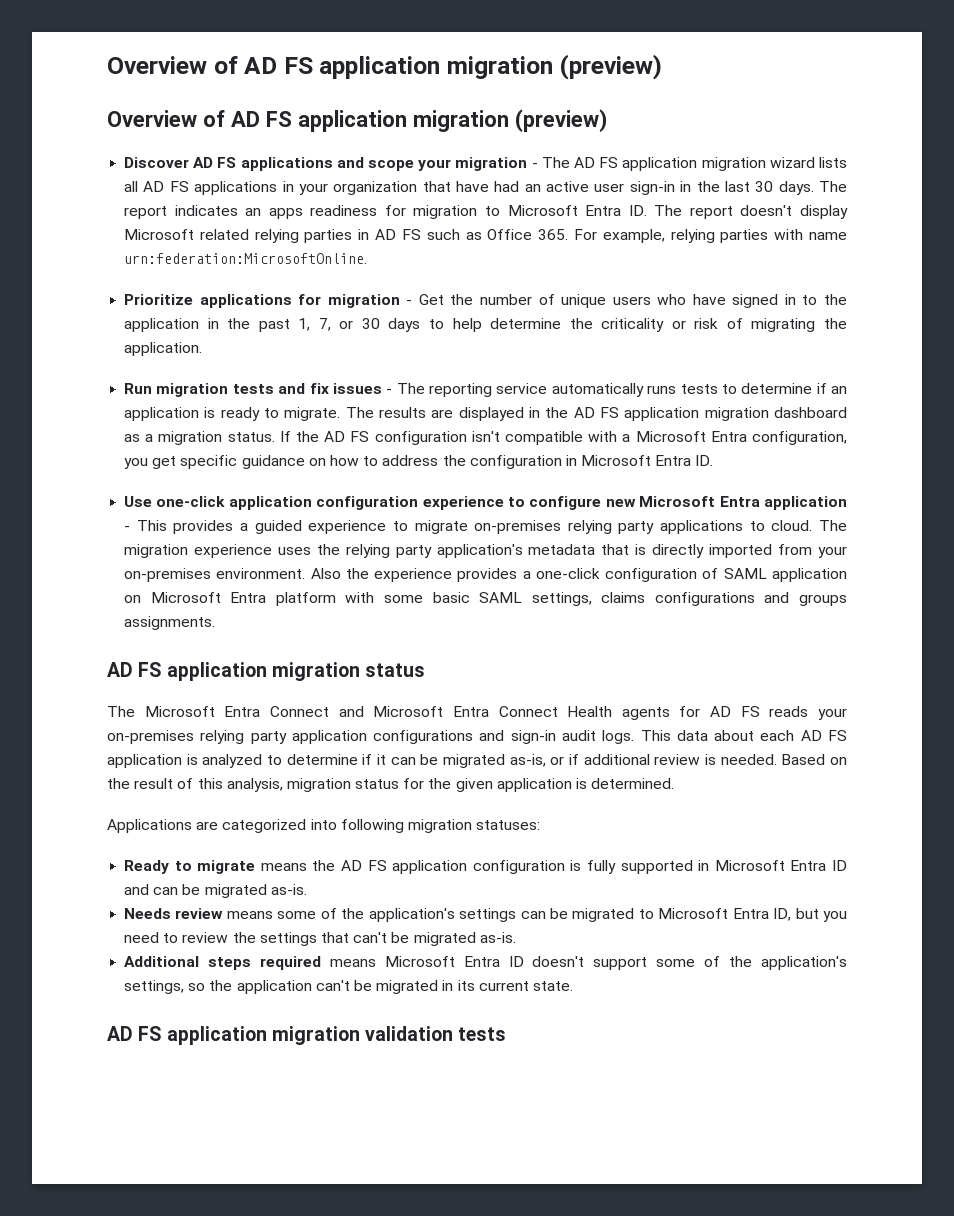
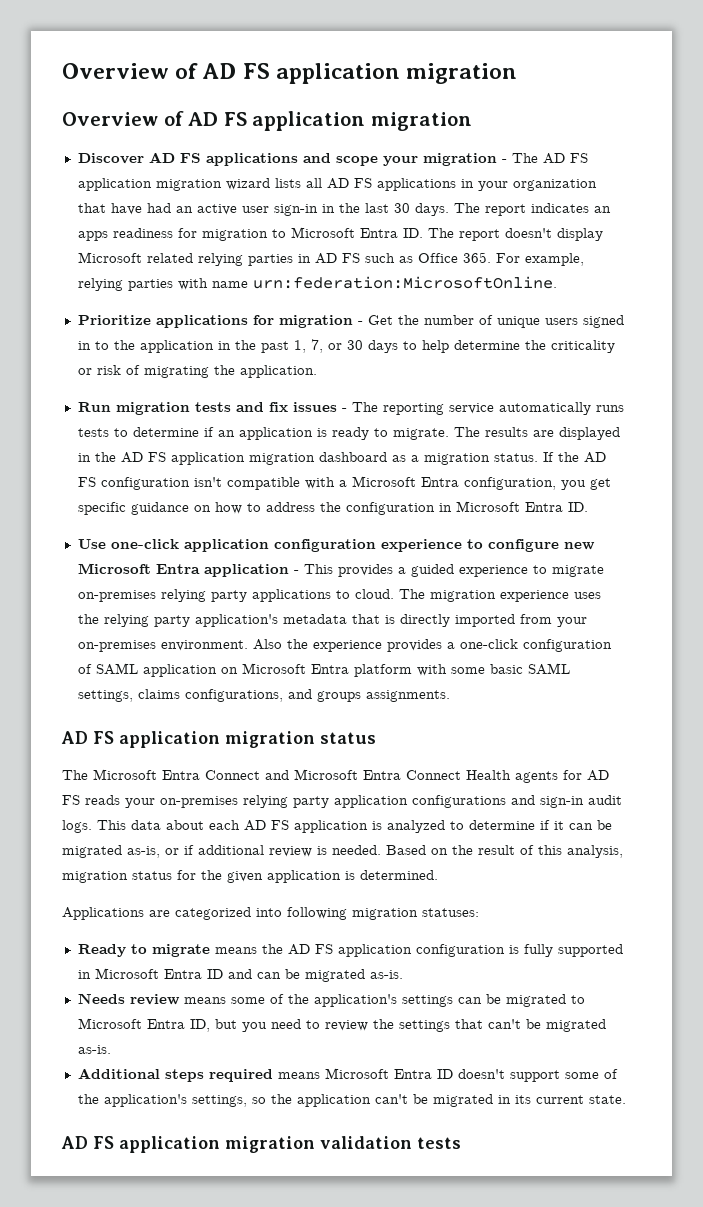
[107,54,662,80] [107,109,607,132] Overview of AD FS application migration (preview) // Overview of AD FS application migration (preview) -> [62,63,518,84] [62,111,472,131] Overview of AD FS application migration // Overview of AD FS application migration
[657,294,726,305] who have -> (578, 321) none
[654,592,755,606] configurations -> [184,689,283,702] configurations,

